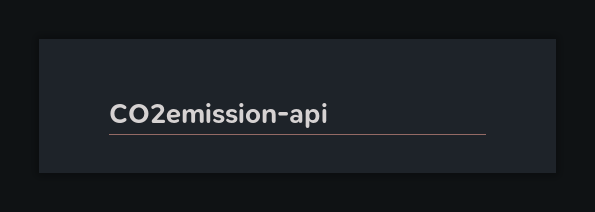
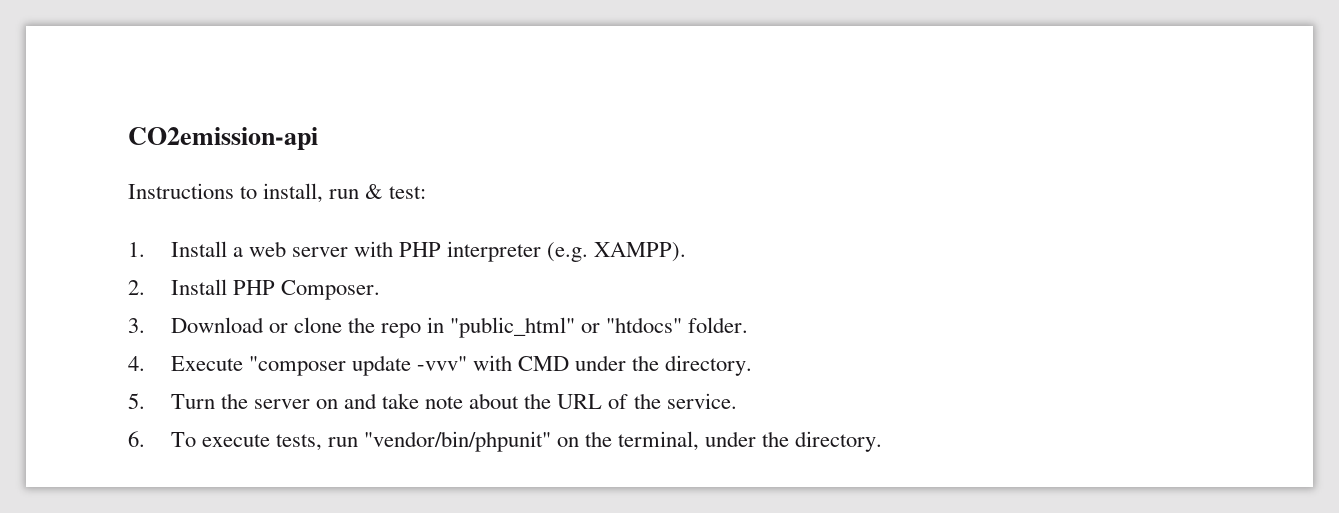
(328, 115) none -> [128,183,427,203] [128,241,687,262] [128,279,380,300] [128,317,749,338] [128,355,753,376] [128,393,737,409] [128,431,883,452] // Instructions to install, run & test: // 1. Install a web server with PHP interpreter (e.g. XAMPP). // 2. Install PHP Composer. // 3. Download or clone the repo in "public_html" or "htdocs" folder. // 4. Execute "composer update -vvv" with CMD under the directory. // 5. Turn the server on and take note about the URL of the service. // 6. To execute tests, run "vendor/bin/phpunit" on the terminal, under the directory.

